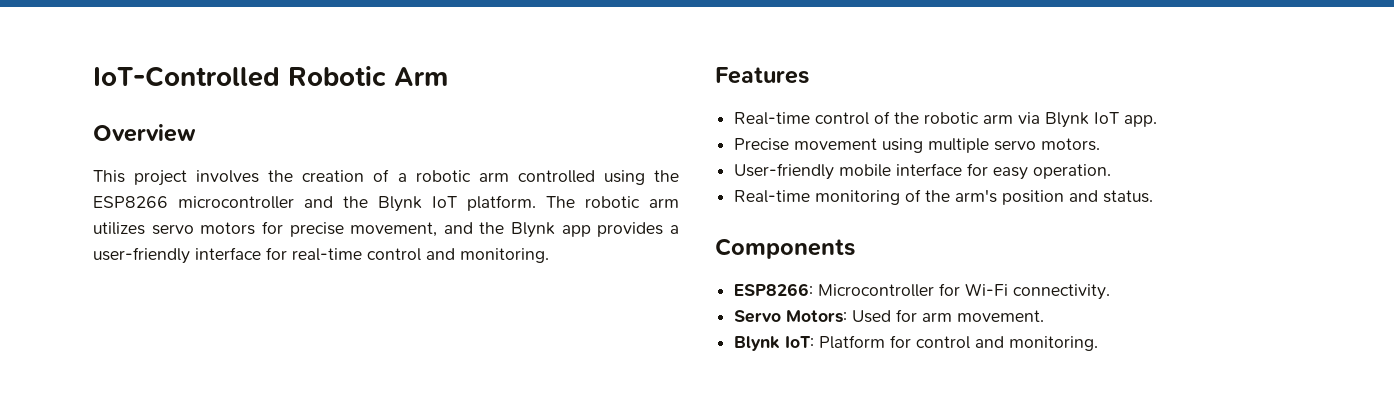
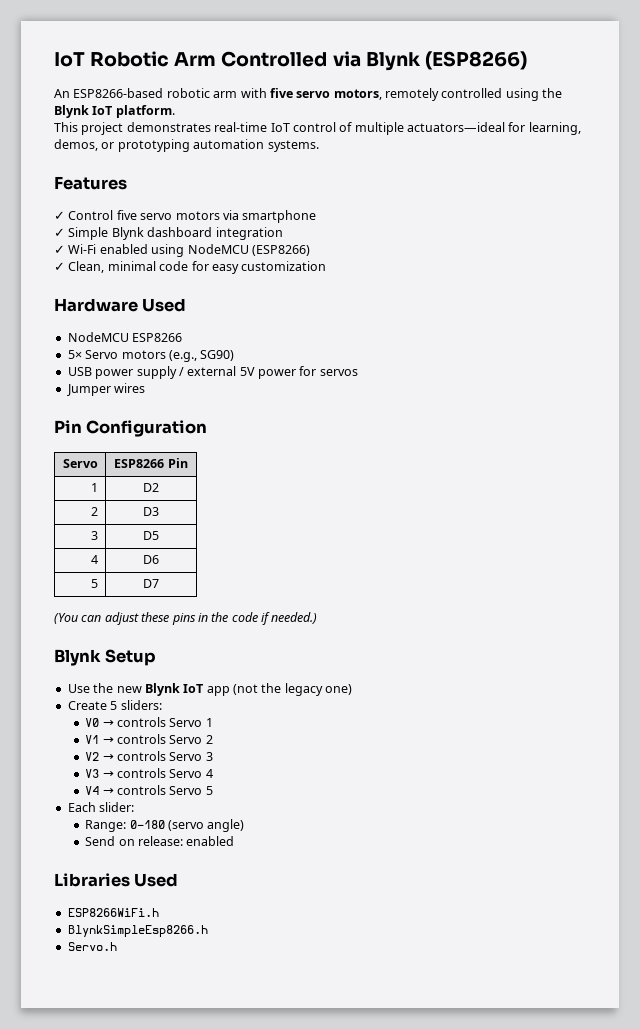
[93,66,280,87] IoT-Controlled -> [54,52,85,67] IoT
[93,124,196,142] [93,169,679,186] [93,195,679,212] [93,221,679,238] [93,247,549,264] [715,67,809,84] [734,111,1158,128] [734,138,1101,153] [734,163,1112,180] [734,189,1154,205] [715,238,855,259] [734,283,1111,300] [734,309,1045,323] [734,335,1099,351] // Overview // This project involves the creation of a robotic arm controlled using the ESP8266 microcontroller and the Blynk IoT platform. The robotic arm utilizes servo motors for precise movement, and the Blynk app provides a user-friendly interface for real-time control and monitoring. // Features // Real-time control of the robotic arm via Blynk IoT app. // Precise movement using multiple servo motors. // User-friendly mobile interface for easy operation. // Real-time monitoring of the arm's position and status. // Components // ESP8266: Microcontroller for Wi-Fi connectivity. // Servo Motors: Used for arm movement. // Blynk IoT: Platform for control and monitoring. -> [221,51,527,71] [54,88,563,101] [54,105,175,118] [54,122,581,135] [54,139,319,152] [54,176,127,190] [54,210,317,223] [54,227,283,240] [54,244,310,257] [54,261,327,274] [54,298,187,312] [67,332,183,342] [67,350,235,362] [67,366,358,379] [66,383,146,396] [54,420,208,437] [63,459,99,468] [114,458,188,468] [91,483,99,492] [143,483,159,492] [91,507,99,516] [143,507,159,516] [91,531,99,540] [143,531,159,540] [91,555,99,564] [143,555,159,564] [91,579,99,588] [143,579,159,588] [54,612,318,625] [54,649,157,666] [67,683,353,696] [67,700,162,710] [85,717,213,727] [85,734,213,744] [85,751,213,761] [85,768,213,778] [85,785,213,795] [67,802,135,812] [85,819,245,832] [85,836,235,846] [54,873,179,887] [67,908,159,917] [67,925,208,937] [67,942,117,951] Controlled via Blynk (ESP8266) // An ESP8266-based robotic arm with five servo motors, remotely controlled using the Blynk IoT platform. // This project demonstrates real-time IoT control of multiple actuators—ideal for learning, demos, or prototyping automation systems. // Features // ✓ Control five servo motors via smartphone // ✓ Simple Blynk dashboard integration // ✓ Wi-Fi enabled using NodeMCU (ESP8266) // ✓ Clean, minimal code for easy customization // Hardware Used // NodeMCU ESP8266 // 5× Servo motors (e.g., SG90) // USB power supply / external 5V power for servos // Jumper wires // Pin Configuration // Servo | ESP8266 Pin // 1 | D2 // 2 | D3 // 3 | D5 // 4 | D6 // 5 | D7 // (You can adjust these pins in the code if needed.) // Blynk Setup // Use the new Blynk IoT app (not the legacy one) // Create 5 sliders: // V0 → controls Servo 1 // V1 → controls Servo 2 // V2 → controls Servo 3 // V3 → controls Servo 4 // V4 → controls Servo 5 // Each slider: // Range: 0–180 (servo angle) // Send on release: enabled // Libraries Used // ESP8266WiFi.h // BlynkSimpleEsp8266.h // Servo.h

